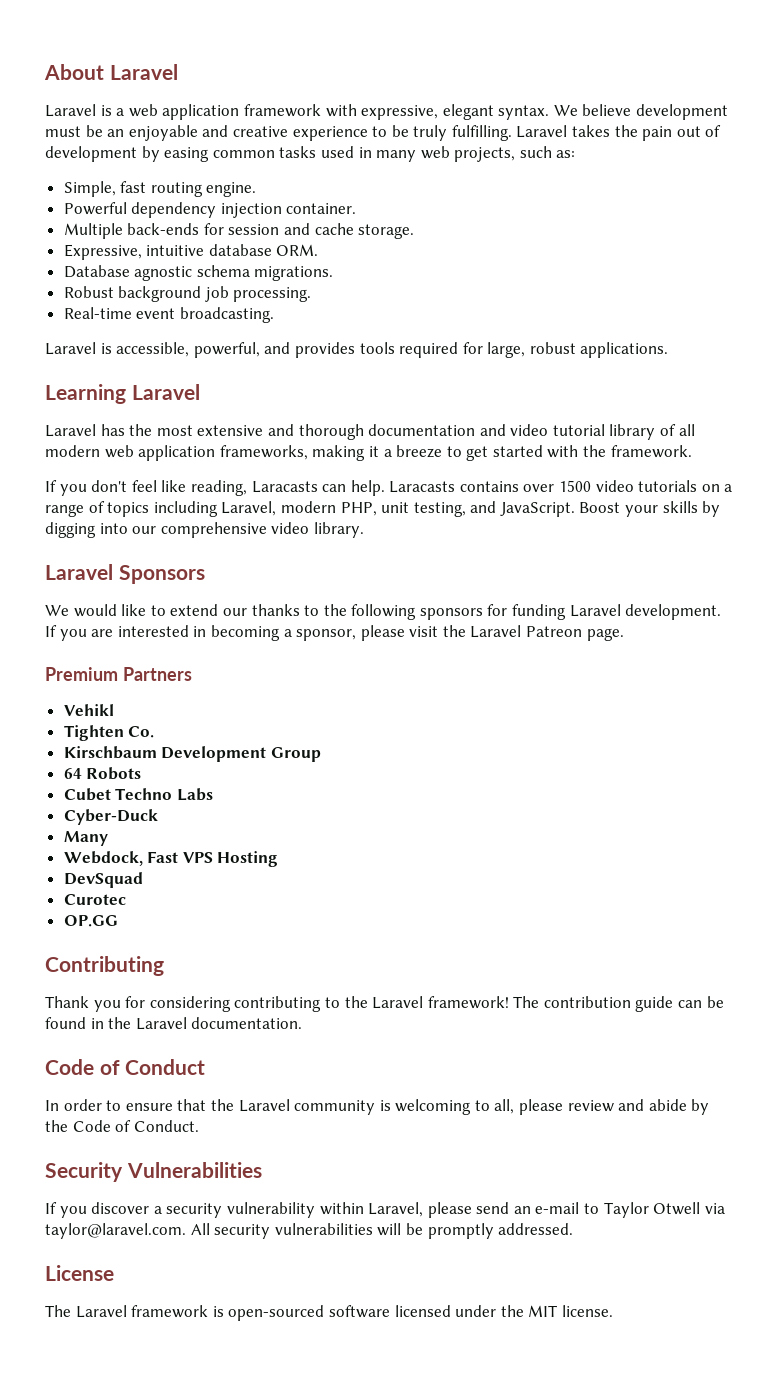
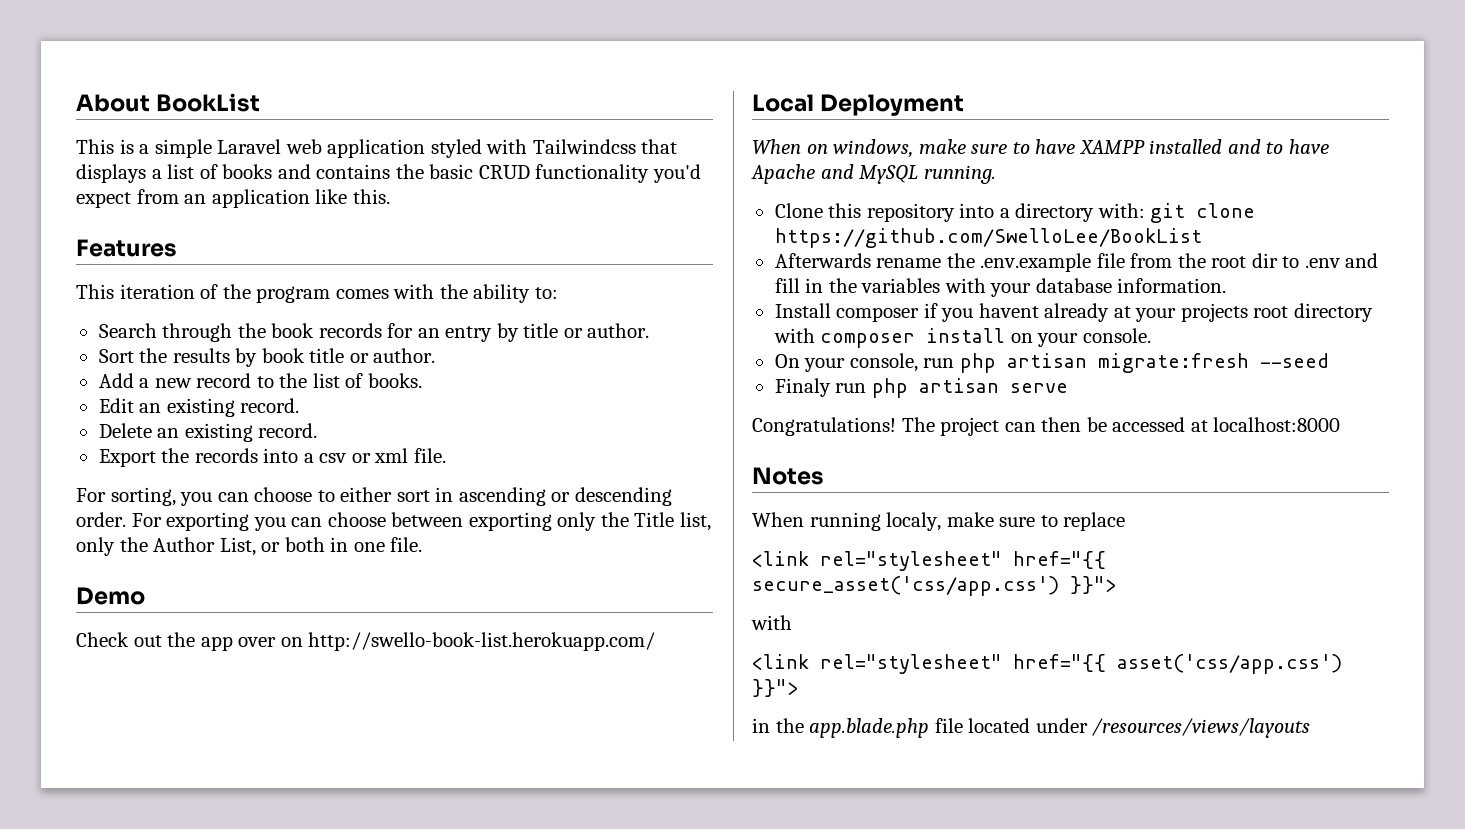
[109,64,178,80] [45,104,729,120] [45,125,722,141] [45,146,576,162] [63,181,257,197] [63,202,357,218] [63,223,415,239] [63,244,319,260] [63,265,334,281] [63,286,312,302] [63,307,274,323] [45,342,669,358] [45,384,200,404] [45,424,695,440] [45,445,692,461] [45,480,733,496] [45,501,721,517] [45,522,364,538] [45,564,205,584] [45,604,722,620] [45,625,624,641] [45,667,192,681] [63,704,114,716] [63,725,155,741] [63,746,321,762] [63,767,142,780] [63,788,213,801] [63,809,158,825] [63,831,108,846] [63,851,279,867] [63,872,143,888] [63,894,126,905] [63,915,118,927] [45,956,164,976] [45,996,724,1012] [45,1017,303,1030] [45,1059,206,1075] [45,1099,710,1115] [45,1120,199,1132] [45,1162,262,1182] [45,1202,725,1218] [45,1223,574,1239] [45,1265,114,1281] [45,1305,613,1321] Laravel // Laravel is a web application framework with expressive, elegant syntax. We believe development must be an enjoyable and creative experience to be truly fulfilling. Laravel takes the pain out of development by easing common tasks used in many web projects, such as: // Simple, fast routing engine. // Powerful dependency injection container. // Multiple back-ends for session and cache storage. // Expressive, intuitive database ORM. // Database agnostic schema migrations. // Robust background job processing. // Real-time event broadcasting. // Laravel is accessible, powerful, and provides tools required for large, robust applications. // Learning Laravel // Laravel has the most extensive and thorough documentation and video tutorial library of all modern web application frameworks, making it a breeze to get started with the framework. // If you don't feel like reading, Laracasts can help. Laracasts contains over 1500 video tutorials on a range of topics including Laravel, modern PHP, unit testing, and JavaScript. Boost your skills by digging into our comprehensive video library. // Laravel Sponsors // We would like to extend our thanks to the following sponsors for funding Laravel development. If you are interested in becoming a sponsor, please visit the Laravel Patreon page. // Premium Partners // Vehikl // Tighten Co. // Kirschbaum Development Group // 64 Robots // Cubet Techno Labs // Cyber-Duck // Many // Webdock, Fast VPS Hosting // DevSquad // Curotec // OP.GG // Contributing // Thank you for considering contributing to the Laravel framework! The contribution guide can be found in the Laravel documentation. // Code of Conduct // In order to ensure that the Laravel community is welcoming to all, please review and abide by the Code of Conduct. // Security Vulnerabilities // If you discover a security vulnerability within Laravel, please send an e-mail to Taylor Otwell via taylor@laravel.com. All security vulnerabilities will be promptly addressed. // License // The Laravel framework is open-sourced software licensed under the MIT license. -> [156,93,261,112] [76,139,678,158] [76,164,701,183] [76,189,390,208] [76,239,177,257] [76,284,558,303] [98,323,650,342] [98,348,436,367] [98,373,422,388] [98,398,300,417] [98,423,318,442] [98,448,446,467] [76,487,672,506] [76,512,711,531] [76,537,423,556] [76,587,145,605] [76,632,656,651] [752,94,965,116] [752,139,1329,158] [751,164,996,184] [774,203,1256,223] [774,228,1202,248] [774,253,1379,272] [774,278,1227,297] [774,303,1373,322] [773,328,1151,348] [774,353,1329,373] [774,378,1068,398] [752,417,1341,436] [752,467,824,485] [752,512,1126,531] [752,551,1106,571] [752,576,1116,596] [751,615,792,630] [752,654,1342,674] [752,679,798,697] [752,718,1311,738] BookList // This is a simple Laravel web application styled with Tailwindcss that displays a list of books and contains the basic CRUD functionality you'd expect from an application like this. // Features // This iteration of the program comes with the ability to: // Search through the book records for an entry by title or author. // Sort the results by book title or author. // Add a new record to the list of books. // Edit an existing record. // Delete an existing record. // Export the records into a csv or xml file. // For sorting, you can choose to either sort in ascending or descending order. For exporting you can choose between exporting only the Title list, only the Author List, or both in one file. // Demo // Check out the app over on http://swello-book-list.herokuapp.com/ // Local Deployment // When on windows, make sure to have XAMPP installed and to have Apache and MySQL running. // Clone this repository into a directory with: git clone https://github.com/SwelloLee/BookList // Afterwards rename the .env.example file from the root dir to .env and fill in the variables with your database information. // Install composer if you havent already at your projects root directory with composer install on your console. // On your console, run php artisan migrate:fresh --seed // Finaly run php artisan serve // Congratulations! The project can then be accessed at localhost:8000 // Notes // When running localy, make sure to replace // <link rel="stylesheet" href="{{ secure_asset('css/app.css') }}"> // with // <link rel="stylesheet" href="{{ asset('css/app.css') }}"> // in the app.blade.php file located under /resources/views/layouts

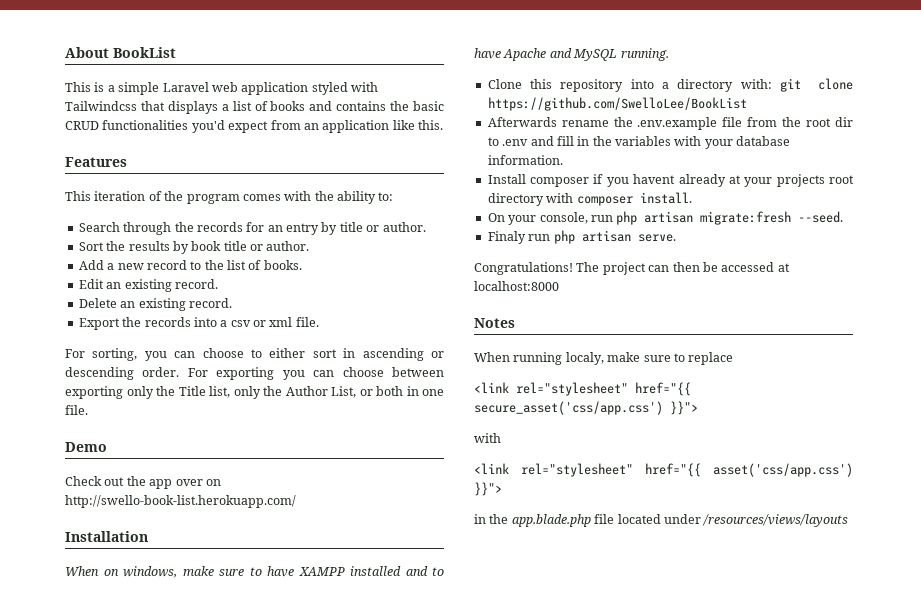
[535,164,650,183] functionality -> [102,120,189,130] functionalities
[271,323,315,338] book -> (194, 227) none
[752,94,965,116] Local Deployment -> [65,531,148,542] Installation
[926,328,1151,347] install on your console. -> [639,192,692,204] install.
[1259,353,1329,368] --seed -> [798,211,844,223] --seed.
[1009,383,1068,393] serve -> [637,234,676,242] serve.

